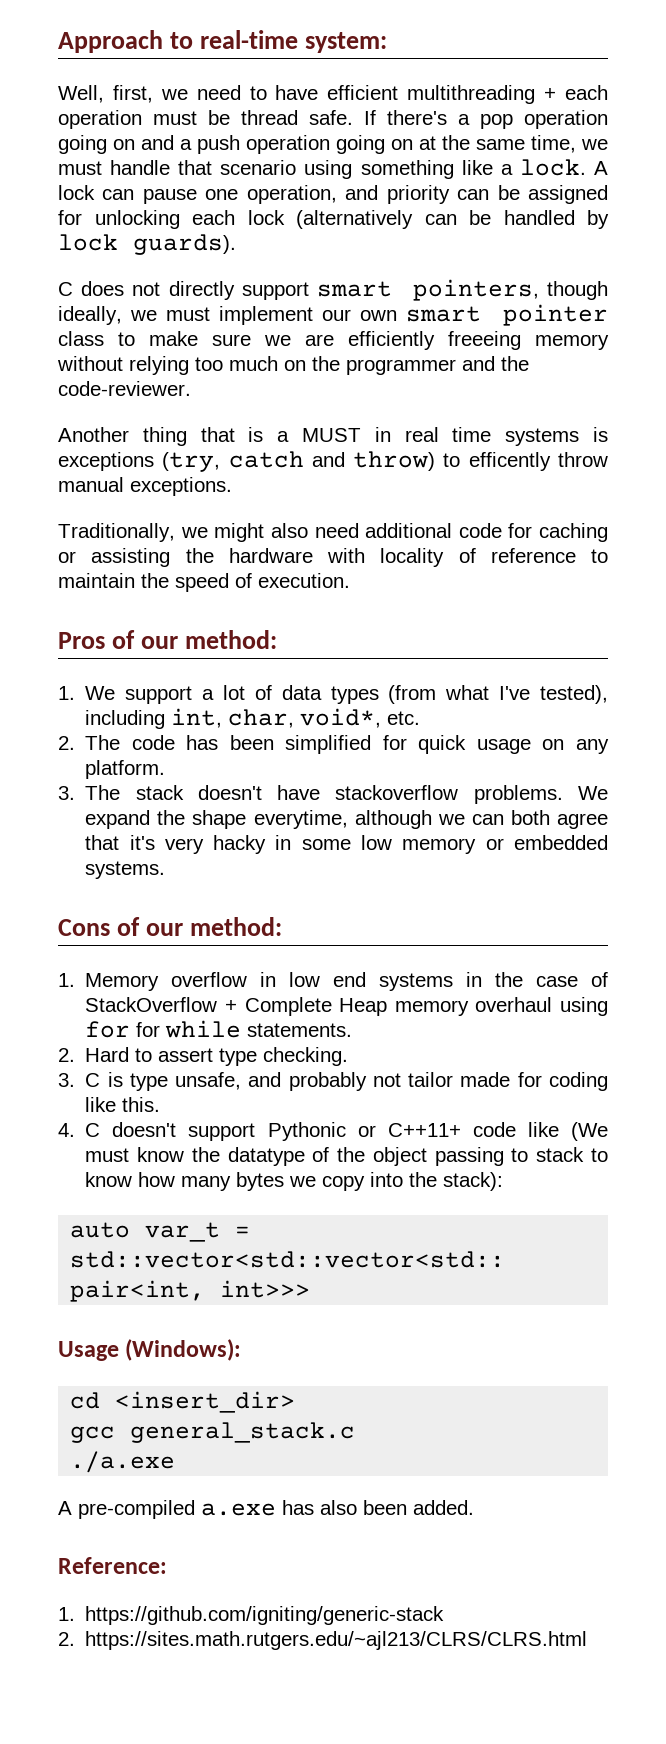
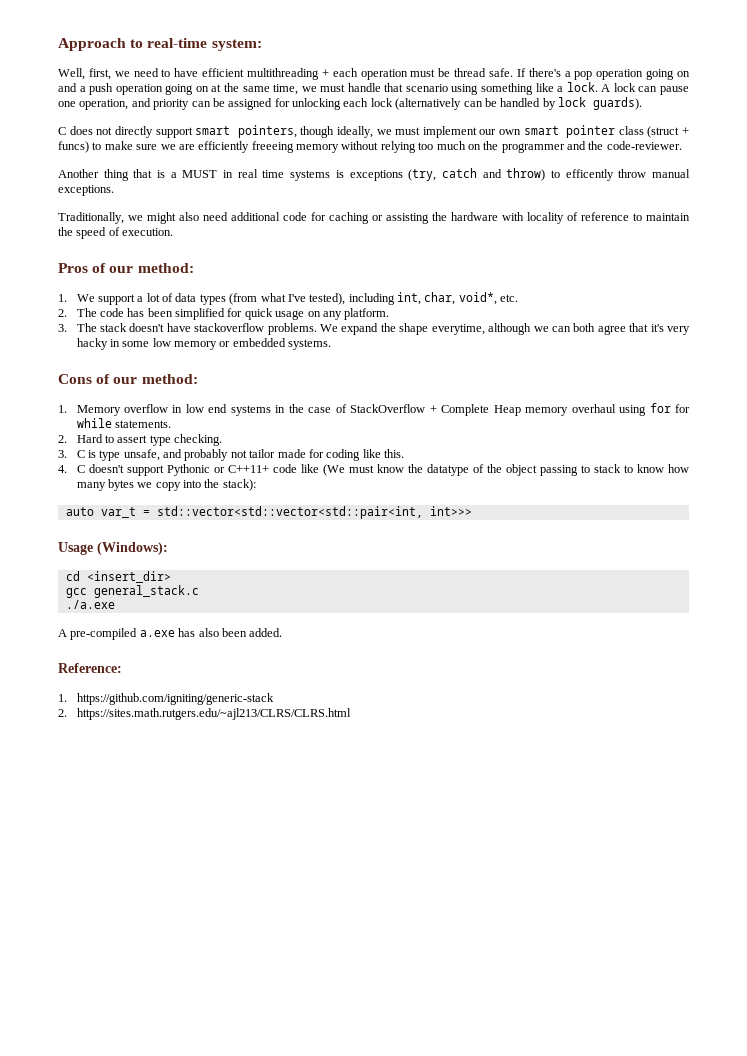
(104, 338) none -> [647,126,689,138] [58,141,89,153] (struct + funcs)

